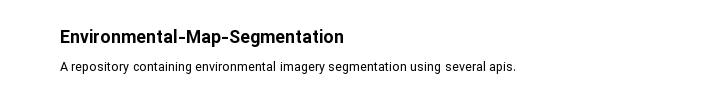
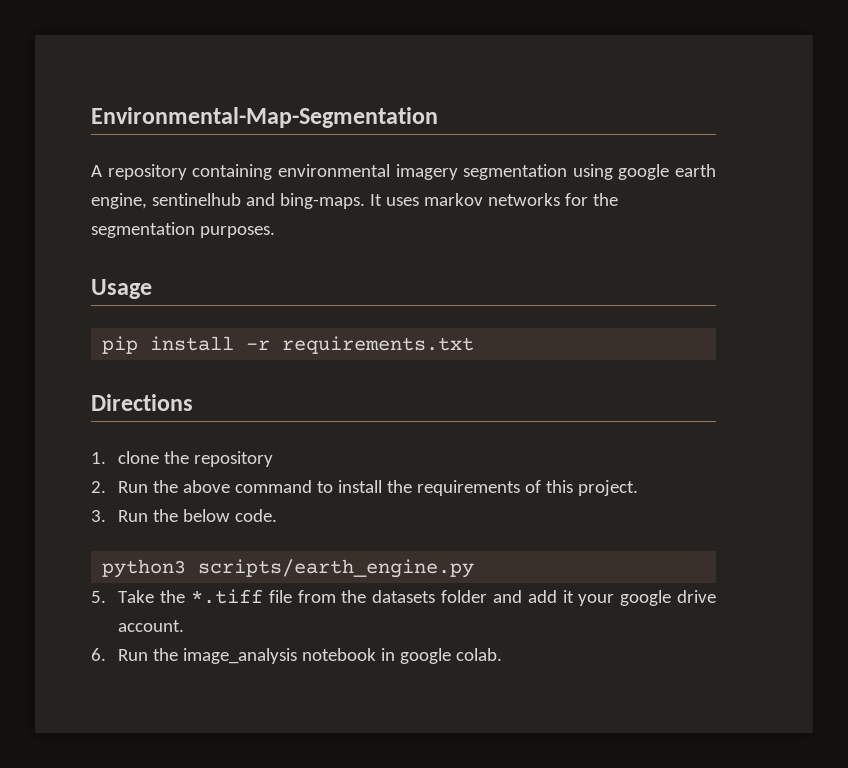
[444,61,516,74] several apis. -> [618,164,716,180] [91,193,618,209] [91,222,275,238] [91,279,152,299] [102,336,475,354] [91,394,193,411] [91,451,274,467] [91,480,639,496] [91,509,278,522] [102,559,475,578] [91,589,716,606] [118,620,185,632] [91,648,503,664] google earth engine, sentinelhub and bing-maps. It uses markov networks for the segmentation purposes. // Usage // pip install -r requirements.txt // Directions // 1. clone the repository // 2. Run the above command to install the requirements of this project. // 3. Run the below code. // python3 scripts/earth_engine.py // 5. Take the *.tiff file from the datasets folder and add it your google drive account. // 6. Run the image_analysis notebook in google colab.

